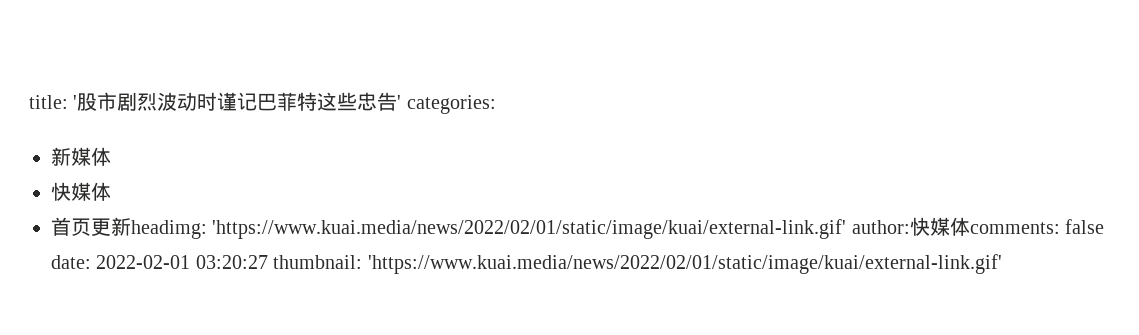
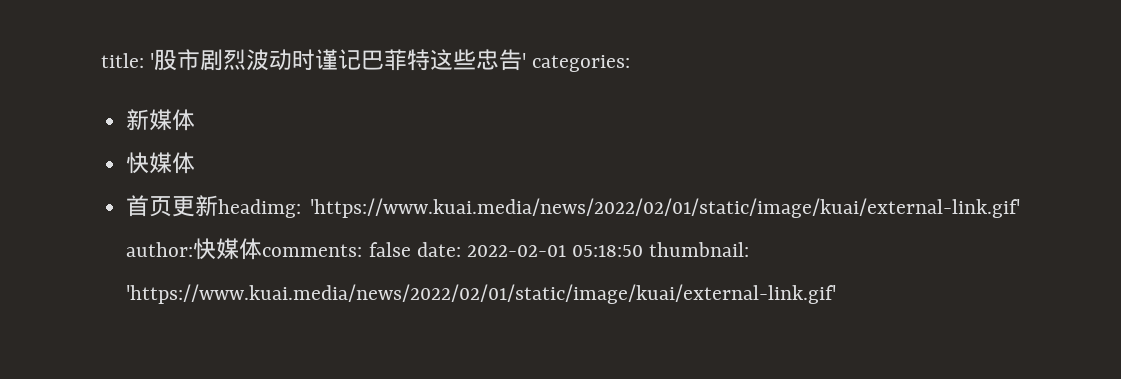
[195,255,268,269] 03:20:27 -> [572,245,644,257] 05:18:50

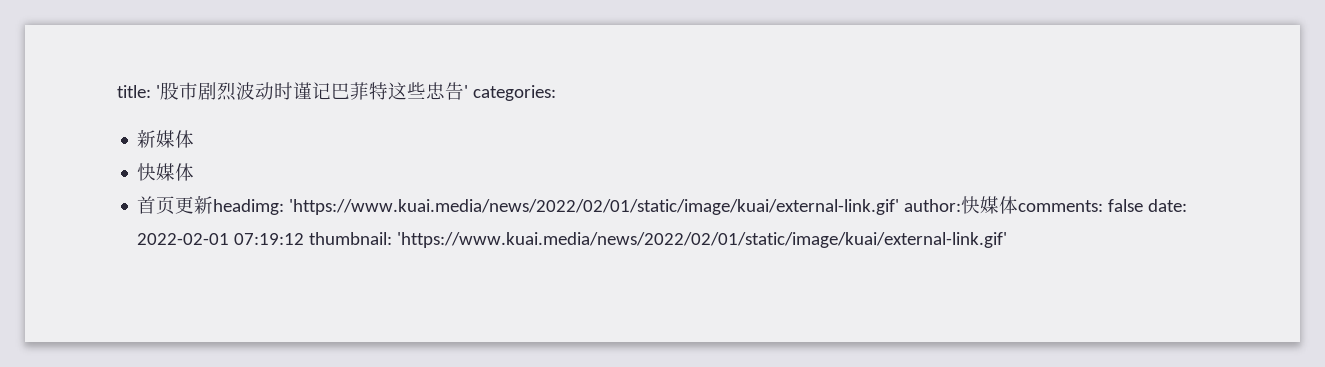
[572,245,644,257] 05:18:50 -> [234,233,305,245] 07:19:12

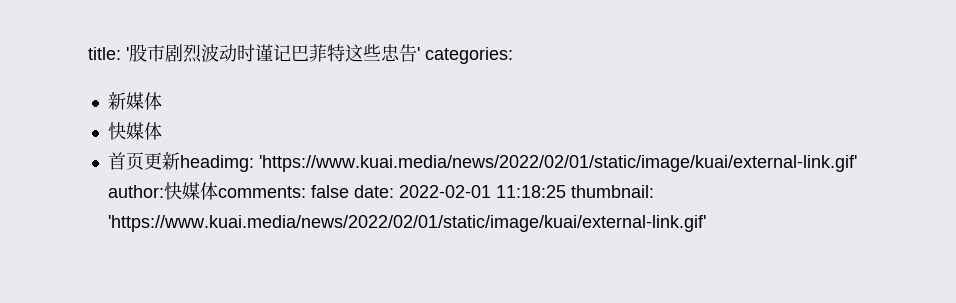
[234,233,305,245] 07:19:12 -> [495,185,566,198] 11:18:25

